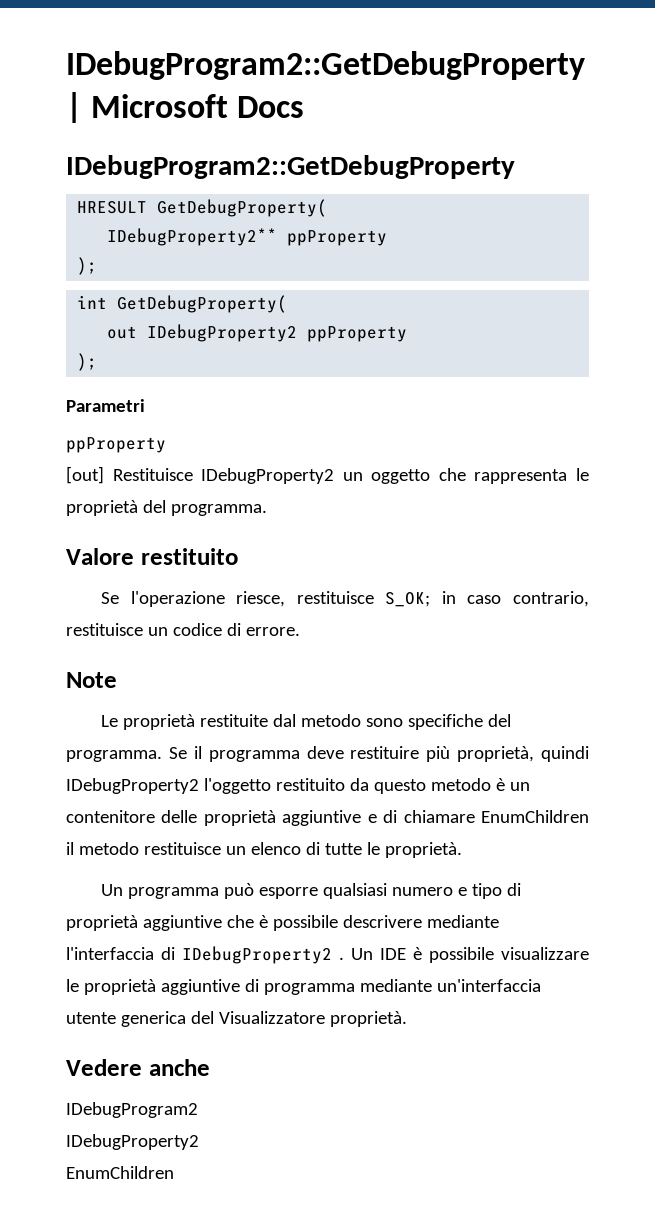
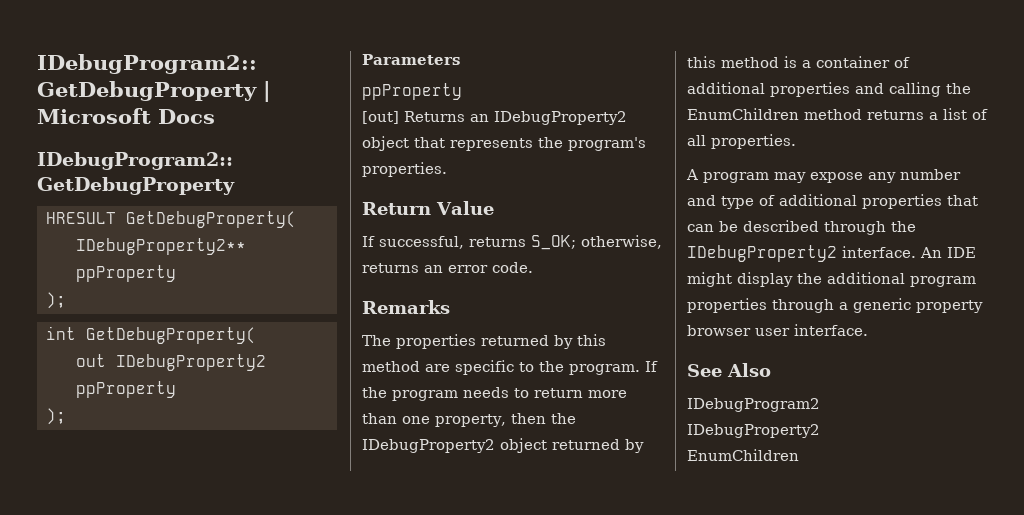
[66,399,145,412] Parametri -> [362,54,460,65] Parameters
[112,468,589,484] [66,500,267,516] [66,548,238,565] [101,591,589,607] [66,623,300,636] [66,672,117,688] [101,714,512,730] [66,746,589,762] [66,778,530,794] [66,810,589,826] [66,842,462,858] [101,883,522,899] [66,915,499,931] [66,946,589,964] [66,979,541,995] [66,1011,407,1027] [66,1059,210,1076] Restituisce IDebugProperty2 un oggetto che rappresenta le proprietà del programma. // Valore restituito // Se l'operazione riesce, restituisce S_OK; in caso contrario, restituisce un codice di errore. // Note // Le proprietà restituite dal metodo sono specifiche del programma. Se il programma deve restituire più proprietà, quindi IDebugProperty2 l'oggetto restituito da questo metodo è un contenitore delle proprietà aggiuntive e di chiamare EnumChildren il metodo restituisce un elenco di tutte le proprietà. // Un programma può esporre qualsiasi numero e tipo di proprietà aggiuntive che è possibile descrivere mediante l'interfaccia di IDebugProperty2 . Un IDE è possibile visualizzare le proprietà aggiuntive di programma mediante un'interfaccia utente generica del Visualizzatore proprietà. // Vedere anche -> [404,111,627,125] [362,136,646,151] [362,162,447,177] [362,201,494,215] [362,235,662,250] [362,262,533,273] [362,300,450,314] [362,334,606,349] [362,360,658,375] [362,387,627,401] [362,413,576,427] [362,438,644,453] [687,56,910,68] [687,82,971,97] [687,108,988,120] [687,134,796,149] [686,169,961,183] [687,194,978,209] [687,220,916,235] [687,245,976,262] [687,272,976,287] [687,298,983,313] [687,324,868,336] [687,363,771,377] Returns an IDebugProperty2 object that represents the program's properties. // Return Value // If successful, returns S_OK; otherwise, returns an error code. // Remarks // The properties returned by this method are specific to the program. If the program needs to return more than one property, then the IDebugProperty2 object returned by this method is a container of additional properties and calling the EnumChildren method returns a list of all properties. // A program may expose any number and type of additional properties that can be described through the IDebugProperty2 interface. An IDE might display the additional program properties through a generic property browser user interface. // See Also

